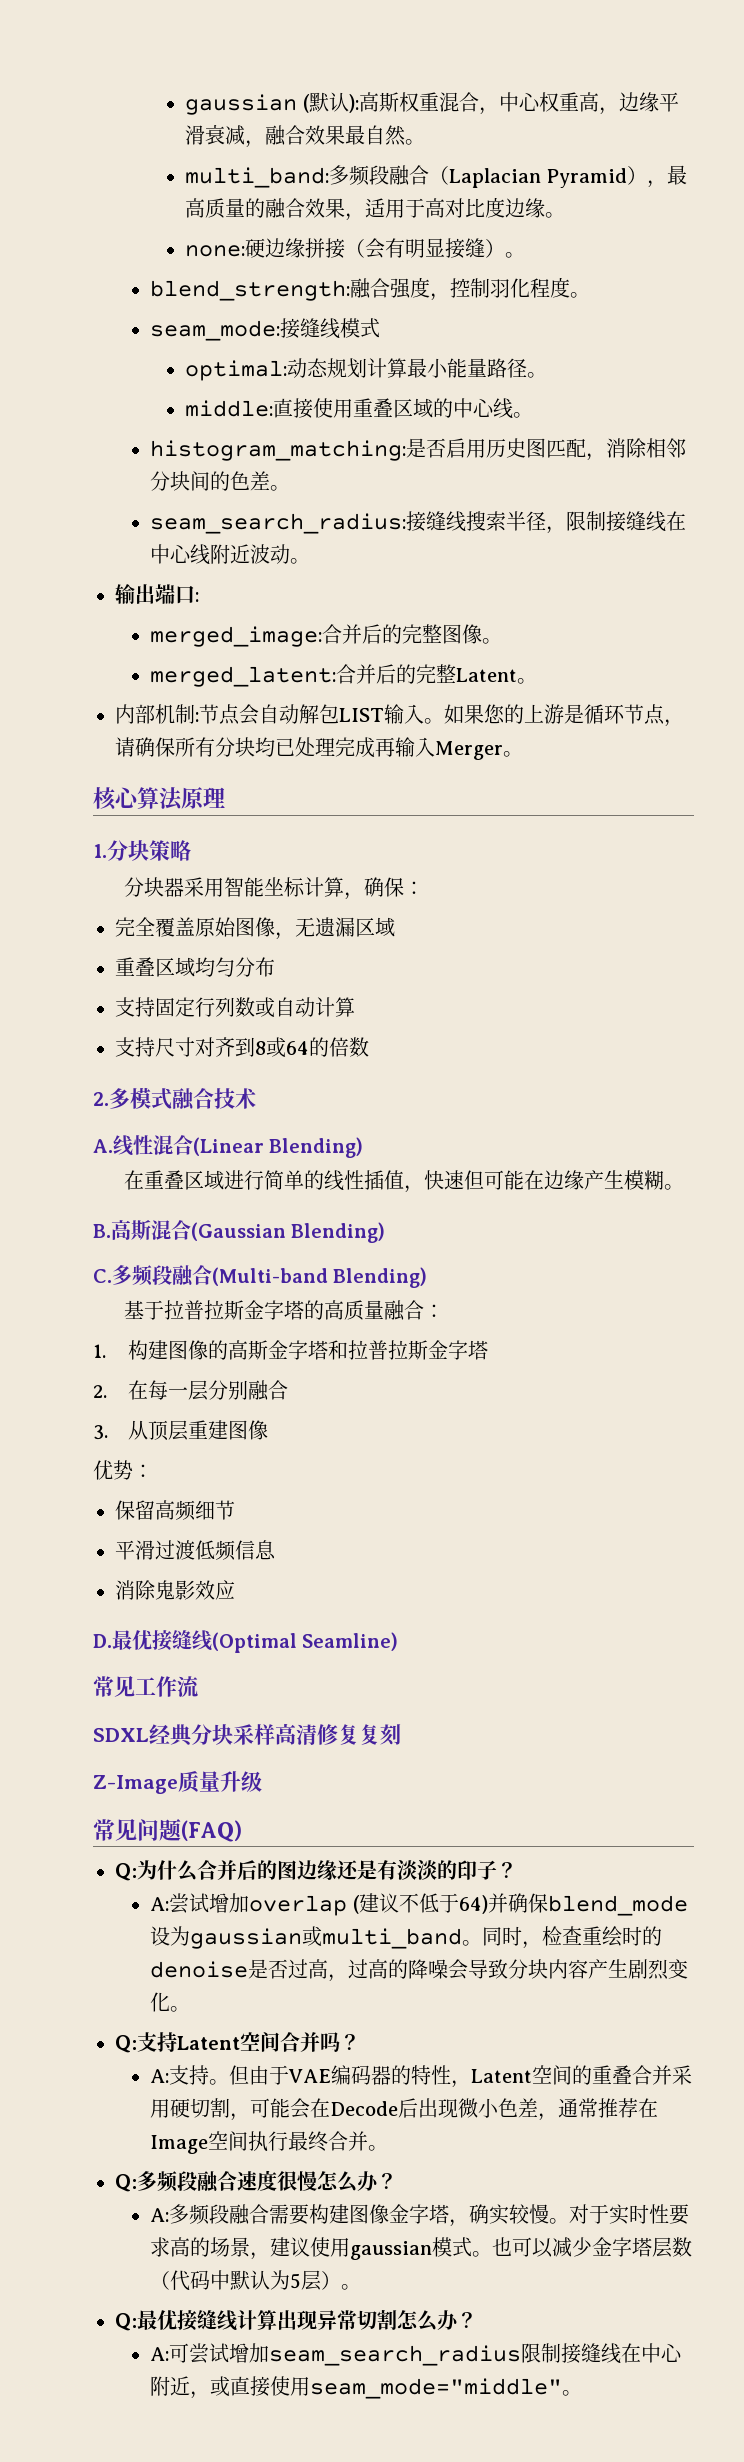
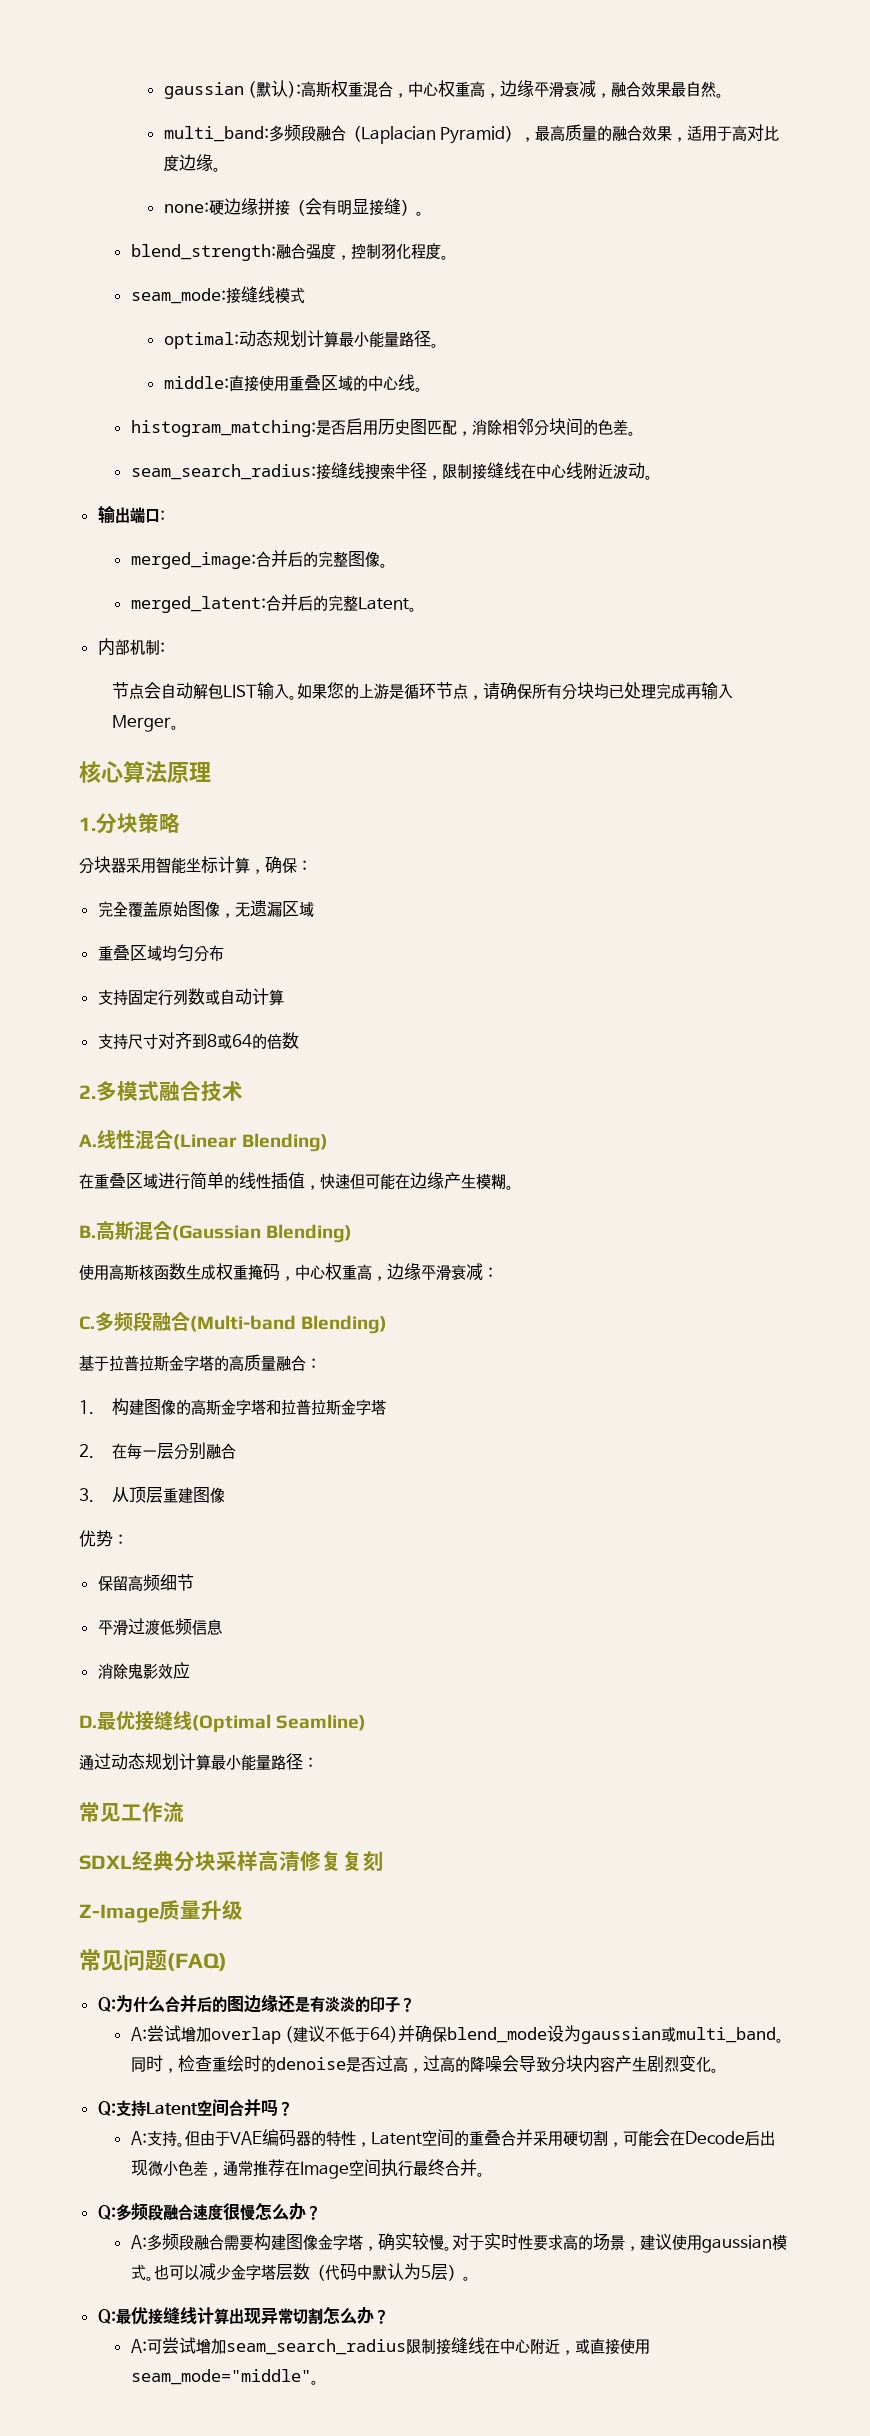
(199, 717) none -> (165, 647) //
(386, 1232) none -> [79,1263,498,1281] // 使用高斯核函数生成权重掩码，中心权重高，边缘平滑衰减：
(399, 1641) none -> [79,1753,318,1771] // 通过动态规划计算最小能量路径：

